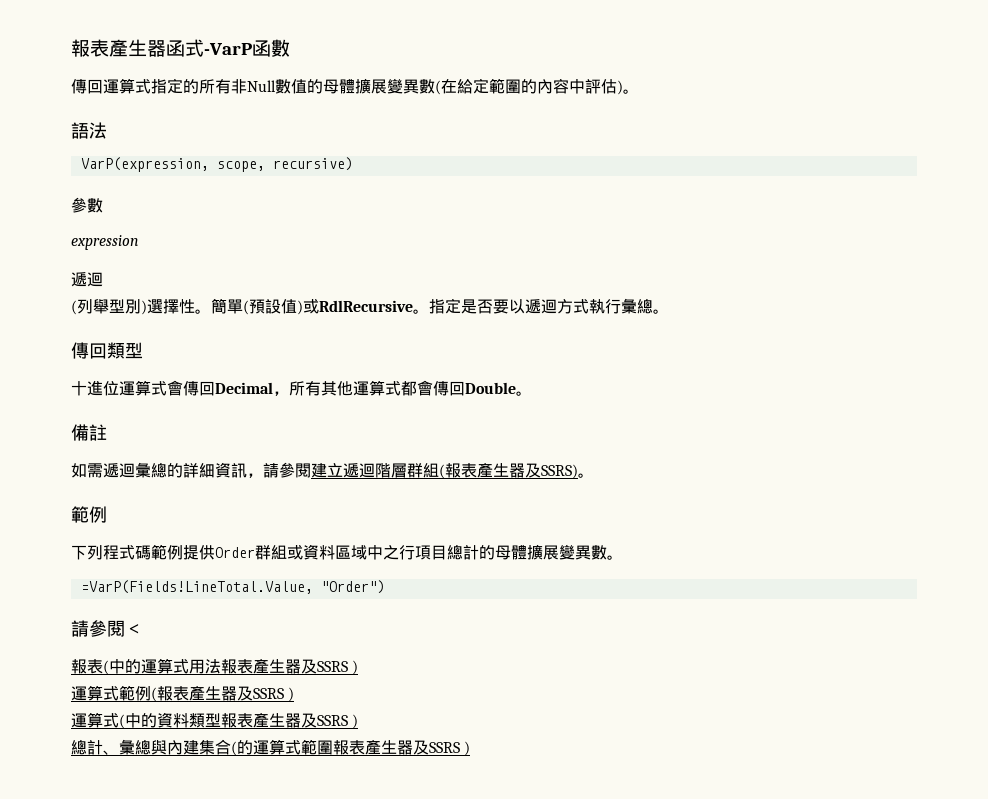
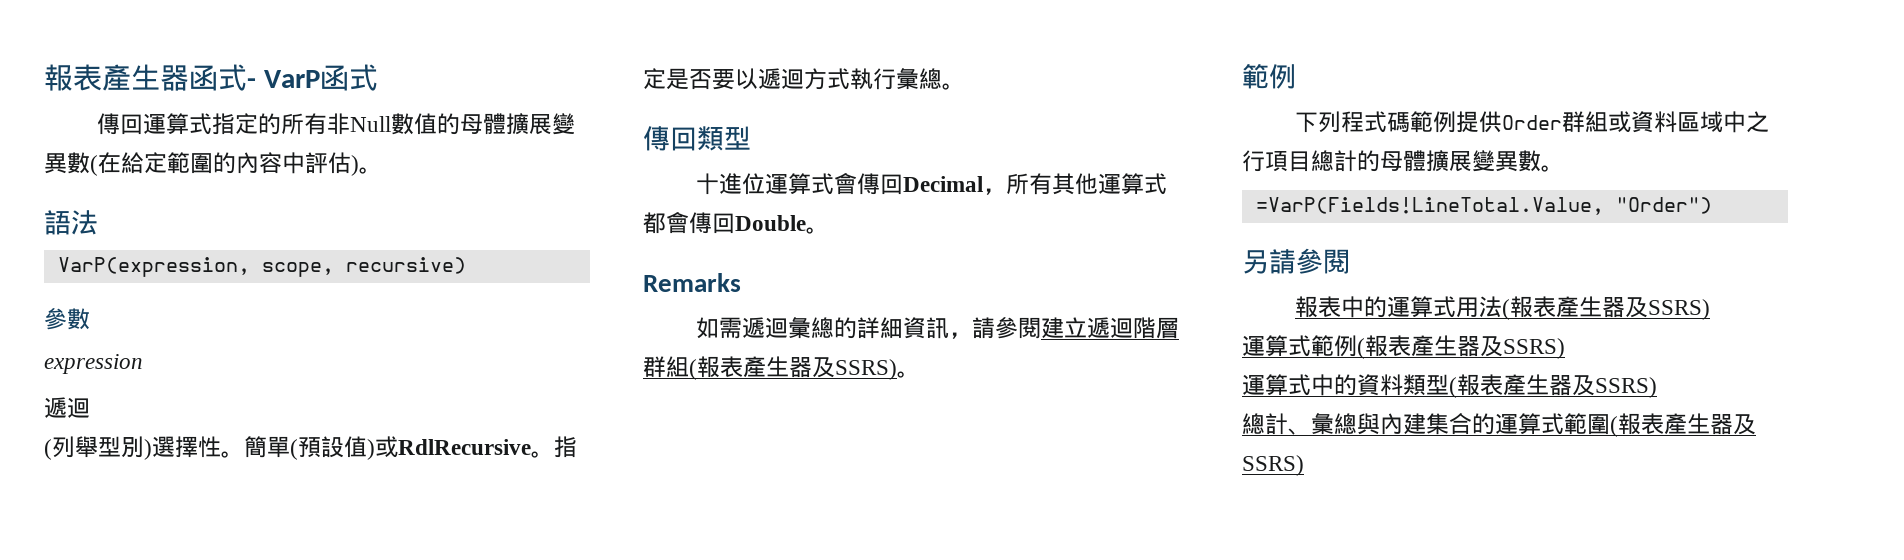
[204,39,290,57] -VarP函數 -> [247,64,378,91] - VarP函式
[71,424,107,441] 備註 -> [643,273,741,292] Remarks
[71,620,143,637] [71,659,109,675] 請參閱＜ // 報表( -> [1242,248,1350,274] [1295,296,1342,318] 另請參閱 // 報表
[221,659,359,675] 報表產生器及SSRS ) -> [1502,296,1711,320] (報表產生器及SSRS)
[253,687,295,702] [71,712,125,729] SSRS ) // 運算式( -> [1503,338,1565,359] [1242,374,1311,396] SSRS) // 運算式
[221,713,359,729] 報表產生器及SSRS ) -> [1449,374,1657,398] (報表產生器及SSRS)
[231,741,237,756] ( -> (1472, 424) none
[333,740,471,756] 報表產生器及SSRS ) -> [1610,413,1756,437] [1242,455,1304,476] (報表產生器及SSRS)

